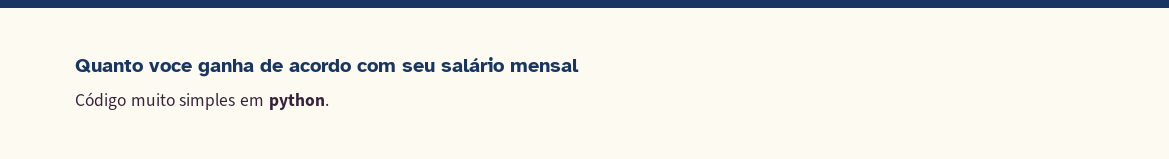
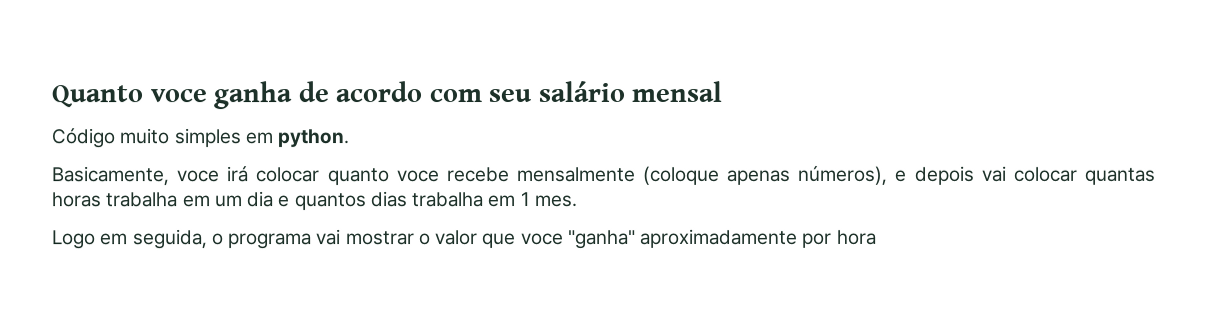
(329, 101) none -> [51,165,1156,186] [52,191,578,211] [52,228,877,250] // Basicamente, voce irá colocar quanto voce recebe mensalmente (coloque apenas números), e depois vai colocar quantas horas trabalha em um dia e quantos dias trabalha em 1 mes. // Logo em seguida, o programa vai mostrar o valor que voce "ganha" aproximadamente por hora

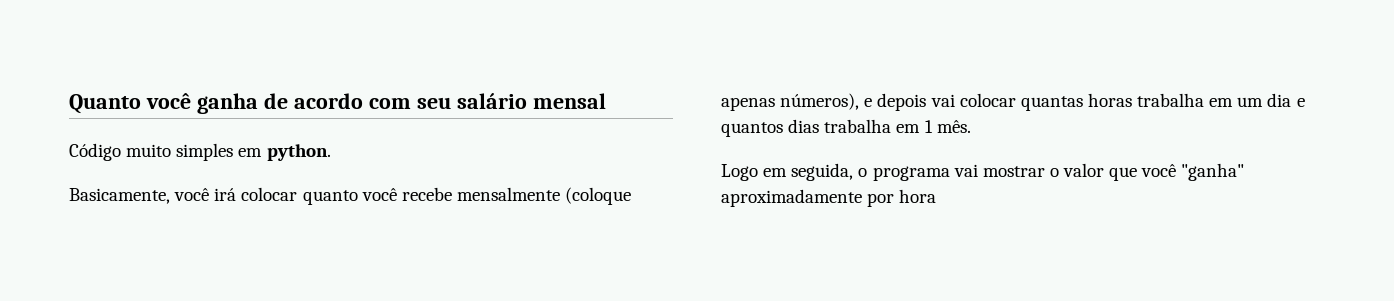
[149,89,207,103] voce -> [145,93,191,109] você
[177,170,221,183] voce -> [174,188,210,201] você
[396,170,440,183] voce -> [361,188,397,201] você
[534,195,578,208] mes. -> [936,120,971,133] mês.
[520,233,564,246] voce -> [1141,164,1177,177] você

